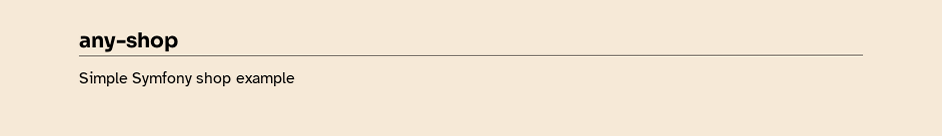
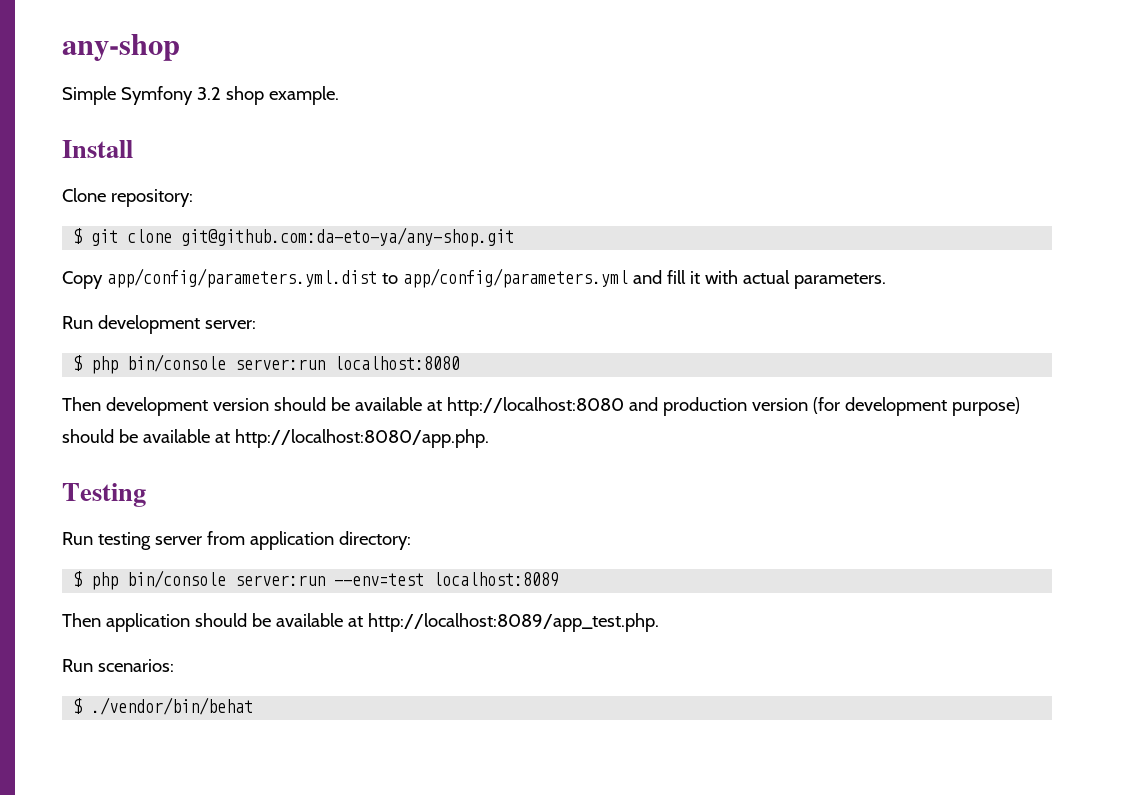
[196,72,296,87] shop example -> [196,86,339,105] [62,140,133,158] [62,188,193,207] [73,227,515,247] [62,268,886,289] [62,315,256,334] [73,354,461,374] [62,397,1020,416] [62,429,489,448] [62,483,146,507] [62,531,411,550] [73,570,560,590] [62,613,659,632] [62,659,174,672] [73,697,254,715] 3.2 shop example. // Install // Clone repository: // $ git clone git@github.com:da-eto-ya/any-shop.git // Copy app/config/parameters.yml.dist to app/config/parameters.yml and fill it with actual parameters. // Run development server: // $ php bin/console server:run localhost:8080 // Then development version should be available at http://localhost:8080 and production version (for development purpose) should be available at http://localhost:8080/app.php. // Testing // Run testing server from application directory: // $ php bin/console server:run --env=test localhost:8089 // Then application should be available at http://localhost:8089/app_test.php. // Run scenarios: // $ ./vendor/bin/behat

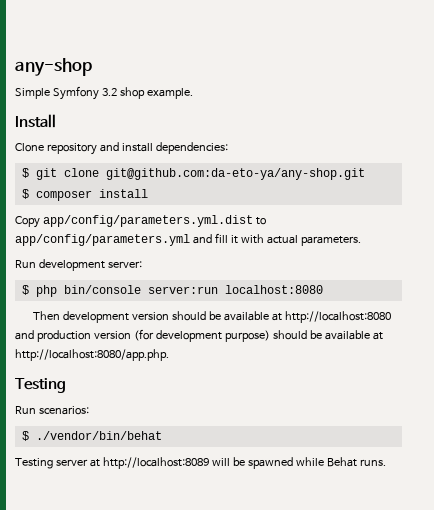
[110,189,193,207] repository: -> [46,142,228,155] repository and install dependencies:
(515, 237) none -> [21,189,148,201] // $ composer install
[97,531,411,550] [73,570,560,590] [62,613,659,632] [62,659,174,672] [73,697,254,715] testing server from application directory: // $ php bin/console server:run --env=test localhost:8089 // Then application should be available at http://localhost:8089/app_test.php. // Run scenarios: // $ ./vendor/bin/behat -> [38,406,89,415] [21,431,162,441] [15,457,386,469] scenarios: // $ ./vendor/bin/behat // Testing server at http://localhost:8089 will be spawned while Behat runs.

